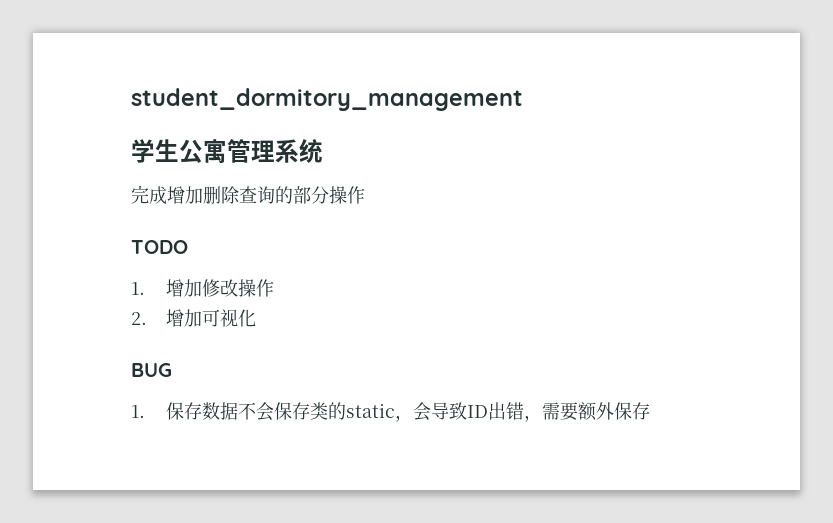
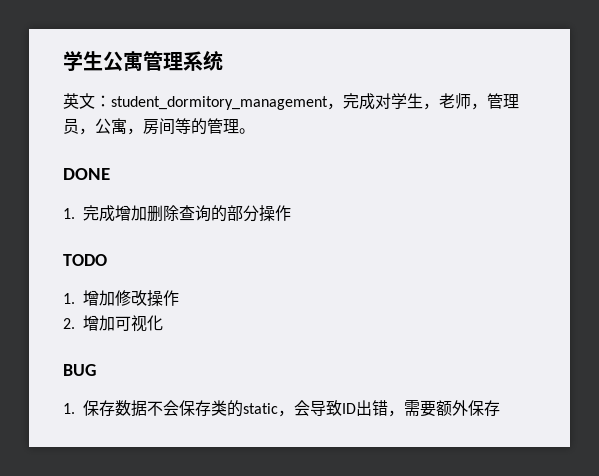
[131,88,523,111] student_dormitory_management // -> (63, 61) none
(323, 151) none -> [63,93,519,110] [63,118,255,135] [63,168,110,180] [63,208,75,219] 英文：student_dormitory_management，完成对学生，老师，管理员，公寓，房间等的管理。 // DONE // 1.

